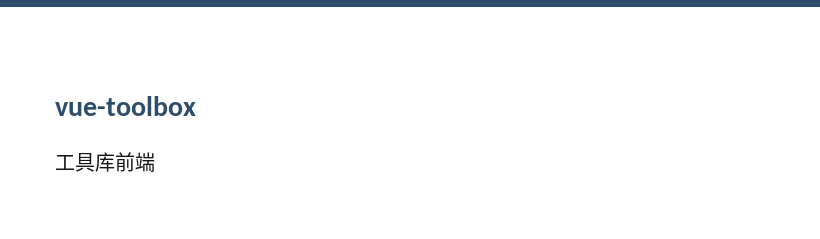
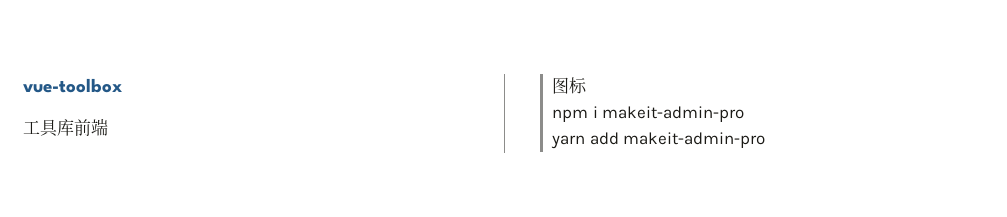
(155, 162) none -> [552,77,588,94] [552,106,745,122] [551,132,766,149] // 图标 // npm i makeit-admin-pro // yarn add makeit-admin-pro

